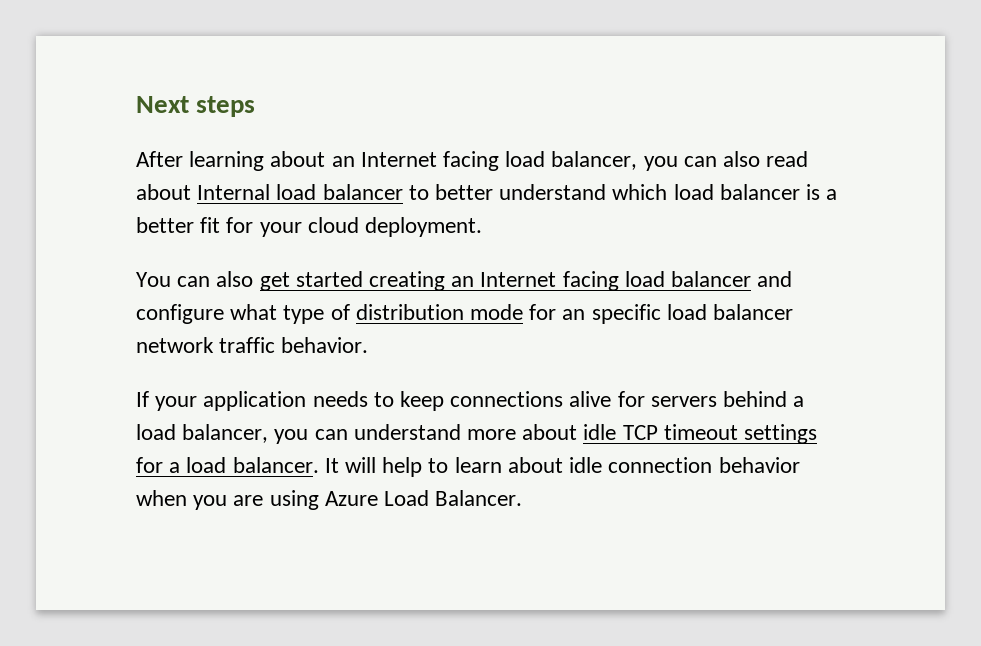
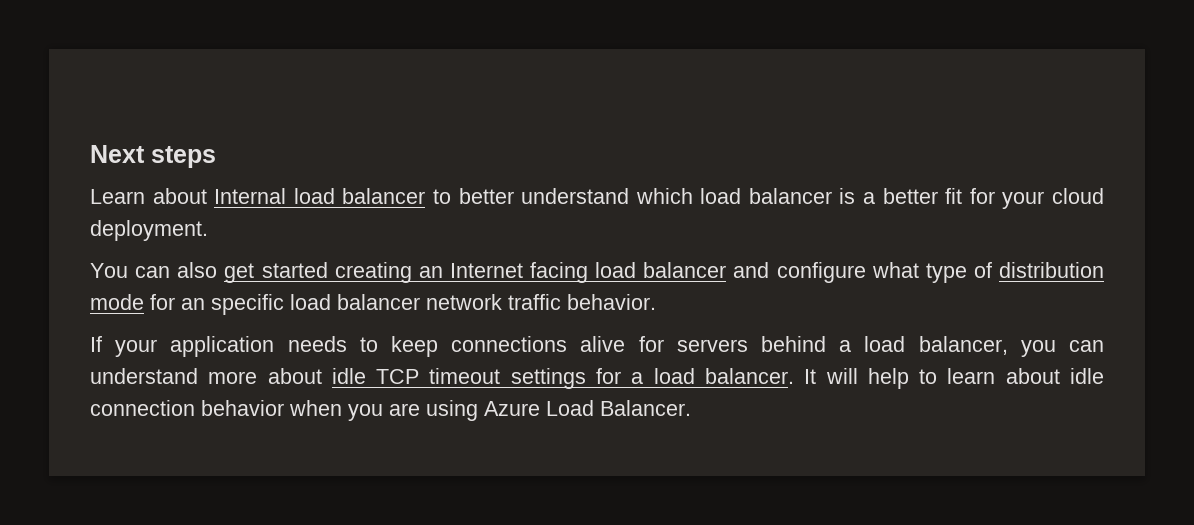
[136,151,809,171] After learning about an Internet facing load balancer, you can also read -> [90,189,145,204] Learn

